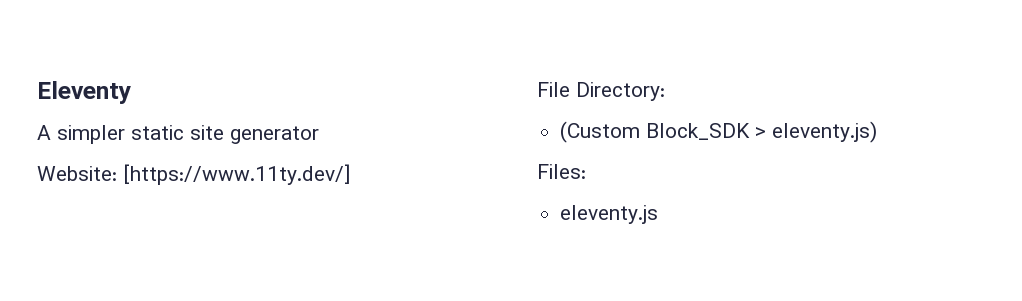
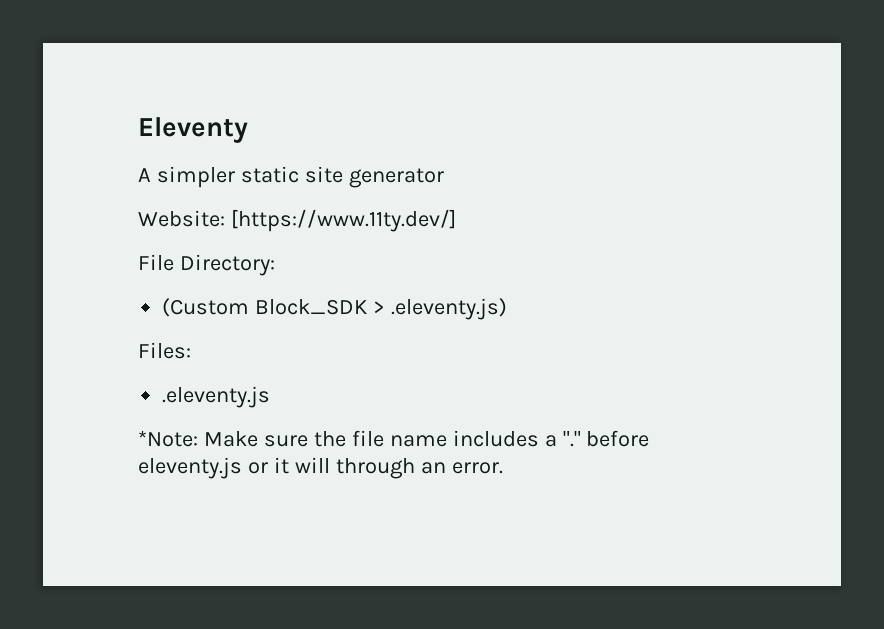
[772,121,878,143] eleventy.js) -> [391,298,508,320] .eleventy.js)
[560,205,659,224] eleventy.js -> [162,386,271,408] [138,430,650,447] [138,457,503,479] .eleventy.js // *Note: Make sure the file name includes a "." before eleventy.js or it will through an error.

